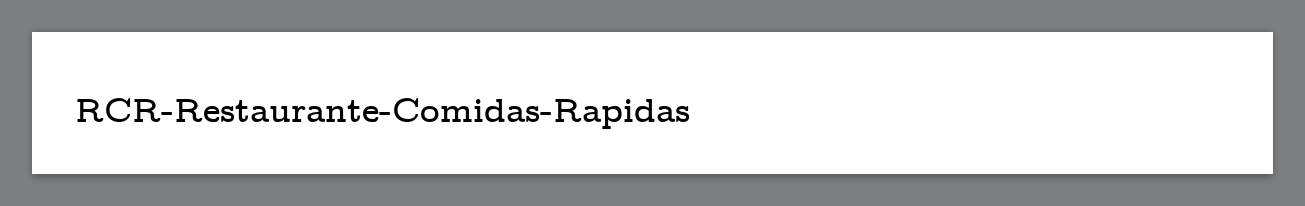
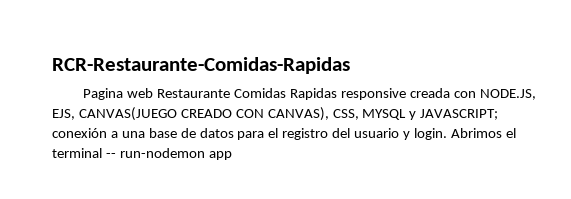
(690, 113) none -> [83,88,536,100] [52,107,499,121] [52,128,516,140] [52,148,232,160] // Pagina web Restaurante Comidas Rapidas responsive creada con NODE.JS, EJS, CANVAS(JUEGO CREADO CON CANVAS), CSS, MYSQL y JAVASCRIPT; conexión a una base de datos para el registro del usuario y login. Abrimos el terminal -- run-nodemon app

